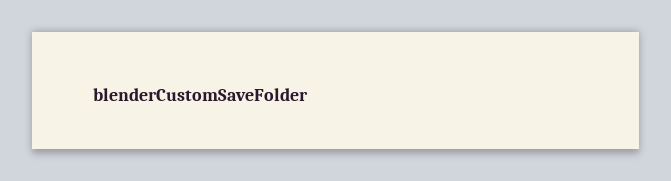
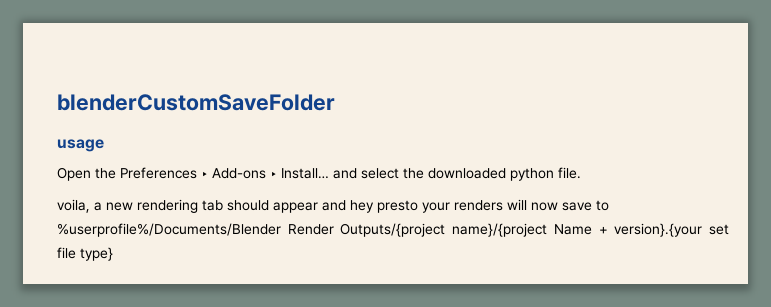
(308, 94) none -> [57,139,104,152] [57,167,581,181] [57,199,609,213] [57,223,729,237] [57,247,113,261] // usage // Open the Preferences ‣ Add-ons ‣ Install… and select the downloaded python file. // voila, a new rendering tab should appear and hey presto your renders will now save to %userprofile%/Documents/Blender Render Outputs/{project name}/{project Name + version}.{your set file type}

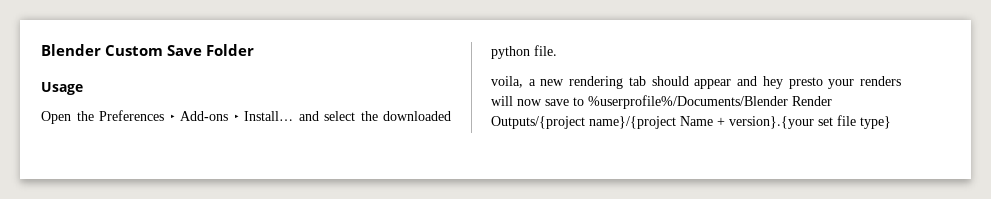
[57,94,335,111] [57,139,104,152] blenderCustomSaveFolder // usage -> [41,44,255,56] [41,82,83,95] Blender Custom Save Folder // Usage

